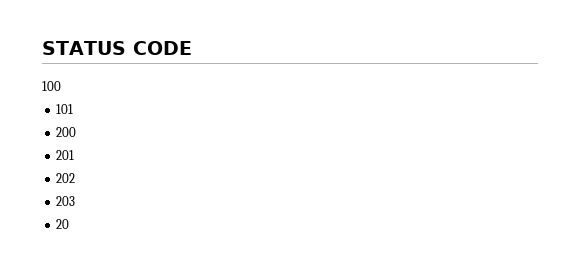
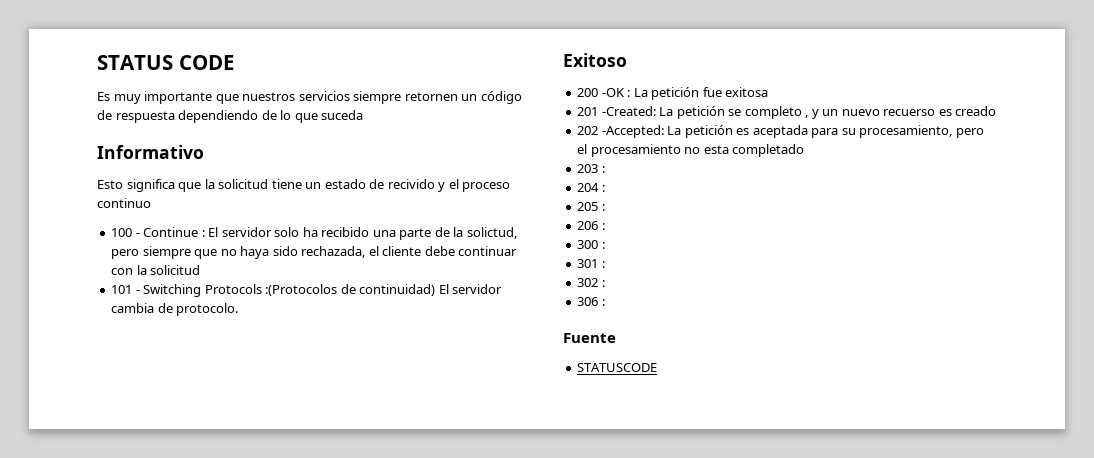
[42,81,61,91] [56,104,74,114] [56,127,77,137] [56,150,75,160] [56,173,76,183] [56,196,76,206] [56,219,70,229] 100 // 101 // 200 // 201 // 202 // 203 // 20 -> [97,91,522,104] [97,110,364,123] [97,145,204,159] [97,179,511,192] [97,198,151,208] [111,227,517,240] [111,246,518,259] [111,265,201,275] [111,284,503,297] [111,303,239,316] [563,53,627,67] [577,87,769,100] [577,106,997,119] [577,125,984,138] [577,144,805,157] [577,164,605,173] [577,183,605,192] [577,202,605,211] [577,221,605,230] [577,240,605,249] [577,259,605,268] [577,278,605,287] [577,297,605,306] [563,333,616,343] [577,363,658,372] Es muy importante que nuestros servicios siempre retornen un código de respuesta dependiendo de lo que suceda // Informativo // Esto significa que la solicitud tiene un estado de recivido y el proceso continuo // 100 - Continue : El servidor solo ha recibido una parte de la solictud, pero siempre que no haya sido rechazada, el cliente debe continuar con la solicitud // 101 - Switching Protocols :(Protocolos de continuidad) El servidor cambia de protocolo. // Exitoso // 200 -OK : La petición fue exitosa // 201 -Created: La petición se completo , y un nuevo recuerso es creado // 202 -Accepted: La petición es aceptada para su procesamiento, pero el procesamiento no esta completado // 203 : // 204 : // 205 : // 206 : // 300 : // 301 : // 302 : // 306 : // Fuente // STATUSCODE

